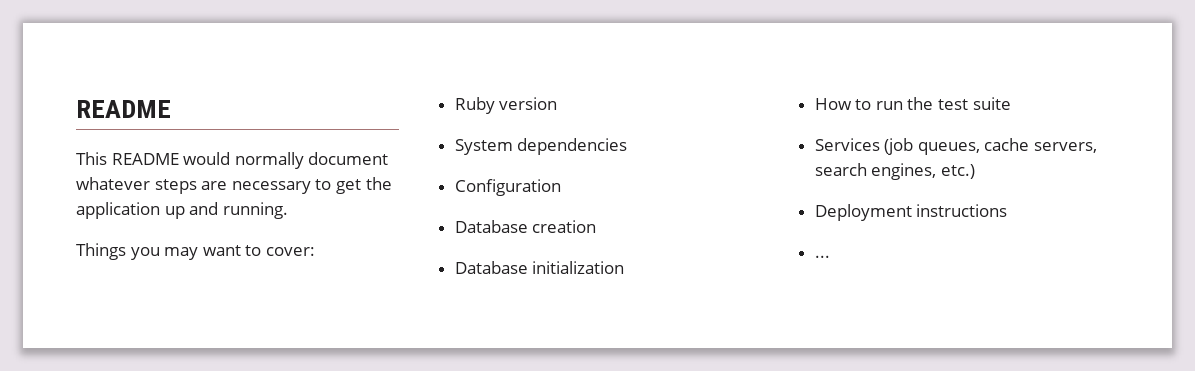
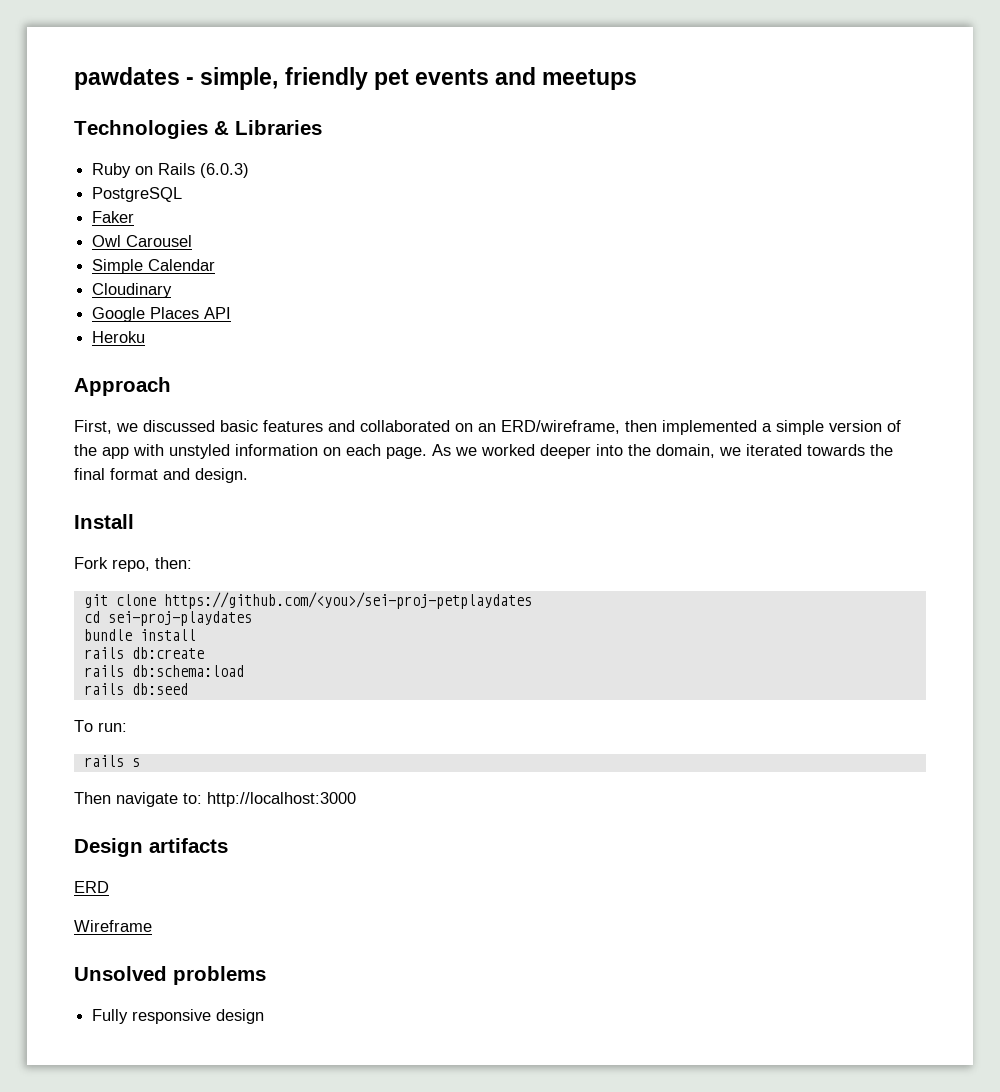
[76,100,171,118] [76,152,389,169] [76,177,392,194] [76,202,288,219] [76,243,315,260] [454,97,558,114] [454,138,628,155] [454,179,561,196] [454,220,597,233] [454,261,625,274] [814,97,1011,110] [814,138,1098,155] [814,163,975,180] [814,204,1008,221] [814,255,830,258] README // This README would normally document whatever steps are necessary to get the application up and running. // Things you may want to cover: // Ruby version // System dependencies // Configuration // Database creation // Database initialization // How to run the test suite // Services (job queues, cache servers, search engines, etc.) // Deployment instructions // ... -> [74,67,638,90] [74,120,322,139] [92,163,250,178] [92,187,183,202] [92,211,135,223] [92,235,193,247] [92,259,216,274] [92,283,173,298] [92,307,232,322] [92,331,146,343] [74,377,171,396] [74,420,901,435] [74,444,893,459] [74,468,248,483] [74,514,134,529] [74,557,192,572] [83,592,532,609] [83,611,252,626] [83,629,196,641] [83,647,204,659] [83,665,244,677] [83,683,188,695] [74,720,127,732] [83,755,140,767] [74,792,356,807] [74,838,228,857] [74,881,109,893] [74,920,152,932] [74,966,266,985] [92,1009,265,1024] pawdates - simple, friendly pet events and meetups // Technologies & Libraries // Ruby on Rails (6.0.3) // PostgreSQL // Faker // Owl Carousel // Simple Calendar // Cloudinary // Google Places API // Heroku // Approach // First, we discussed basic features and collaborated on an ERD/wireframe, then implemented a simple version of the app with unstyled information on each page. As we worked deeper into the domain, we iterated towards the final format and design. // Install // Fork repo, then: // git clone https://github.com/<you>/sei-proj-petplaydates // cd sei-proj-playdates // bundle install // rails db:create // rails db:schema:load // rails db:seed // To run: // rails s // Then navigate to: http://localhost:3000 // Design artifacts // ERD // Wireframe // Unsolved problems // Fully responsive design

